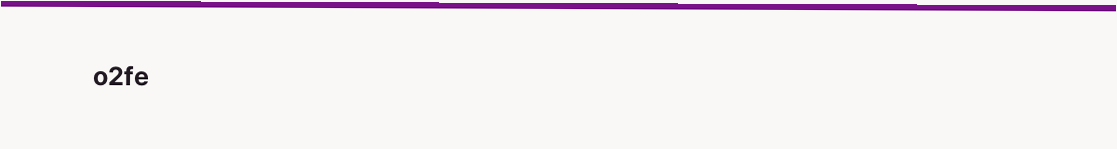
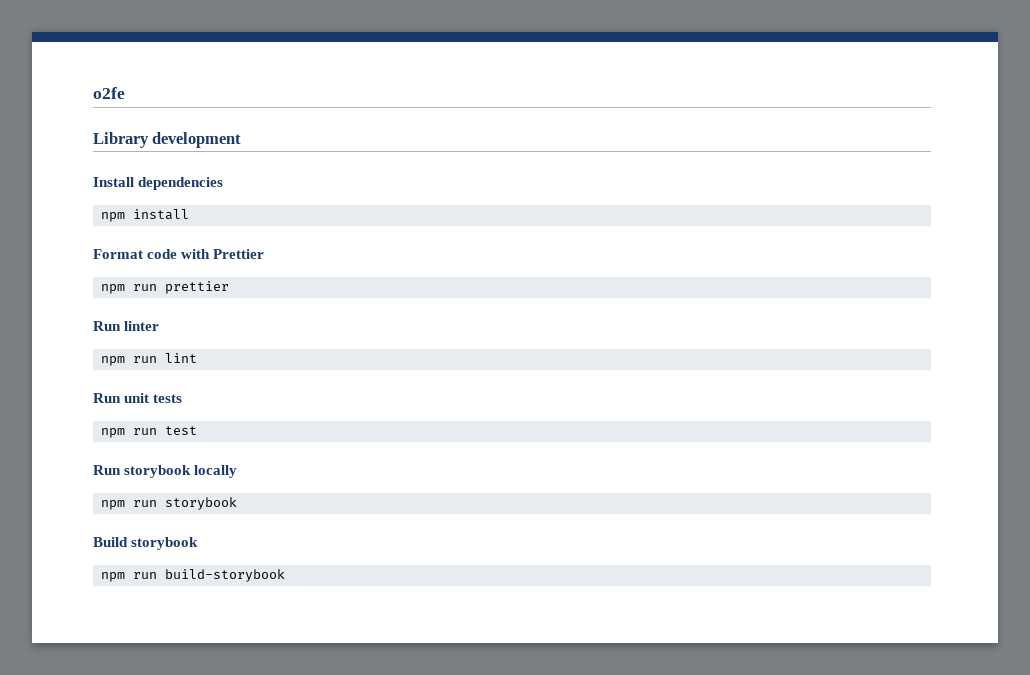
(150, 76) none -> [93,132,242,148] [93,177,224,190] [101,209,190,222] [93,249,265,259] [101,281,230,294] [93,321,160,331] [101,353,198,366] [93,393,183,403] [101,426,198,438] [93,465,238,478] [101,497,238,510] [93,537,199,550] [101,569,286,582] // Library development // Install dependencies // npm install // Format code with Prettier // npm run prettier // Run linter // npm run lint // Run unit tests // npm run test // Run storybook locally // npm run storybook // Build storybook // npm run build-storybook

